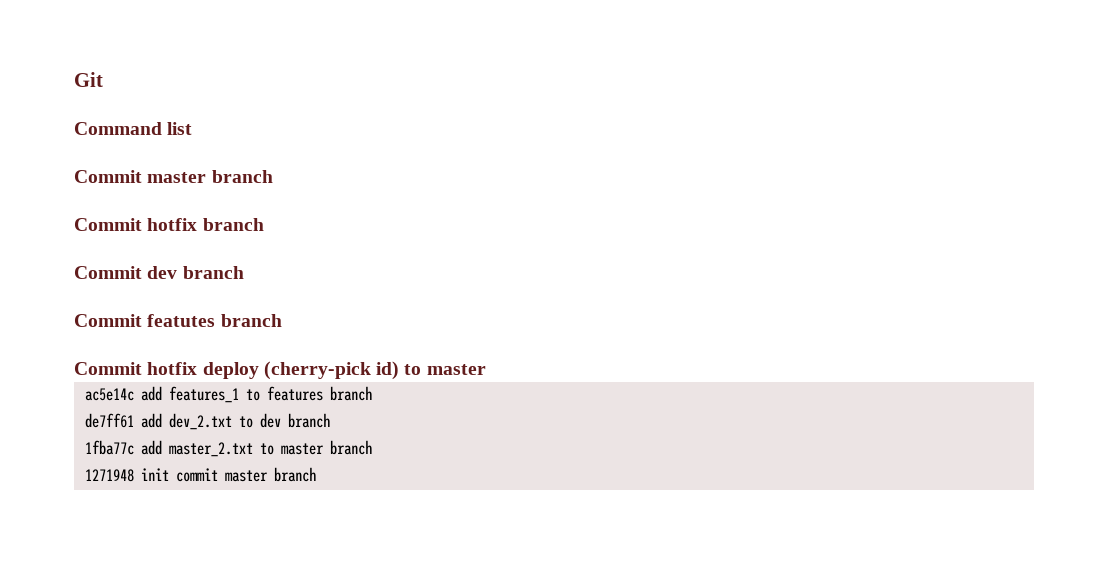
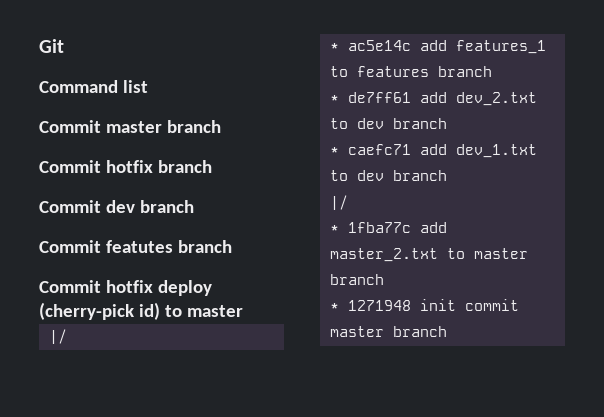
(486, 369) none -> [48,329,67,344] [329,43,339,51] |/ // *
(372, 393) none -> [329,95,339,103] *
(330, 420) none -> [329,144,537,158] [329,170,447,181] [329,195,348,210] [329,225,339,233] * caefc71 add dev_1.txt to dev branch // |/ // *
(372, 447) none -> [329,303,339,311] *

